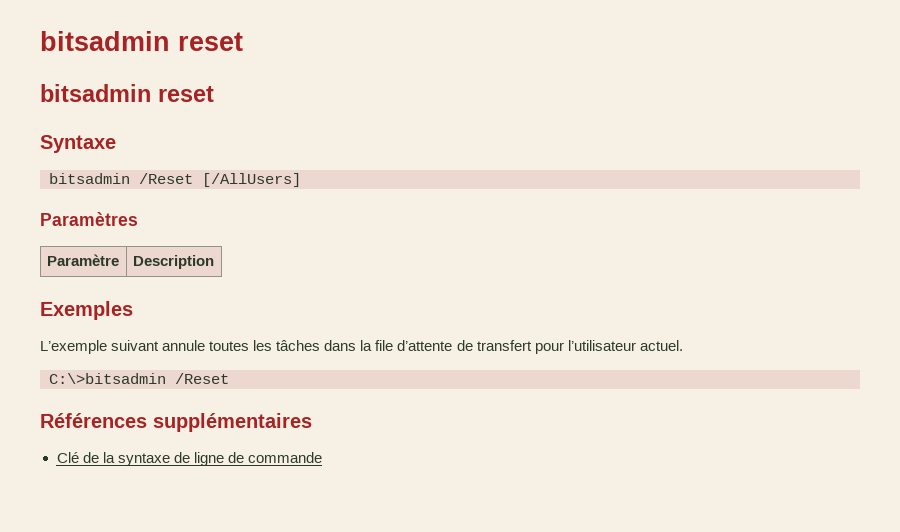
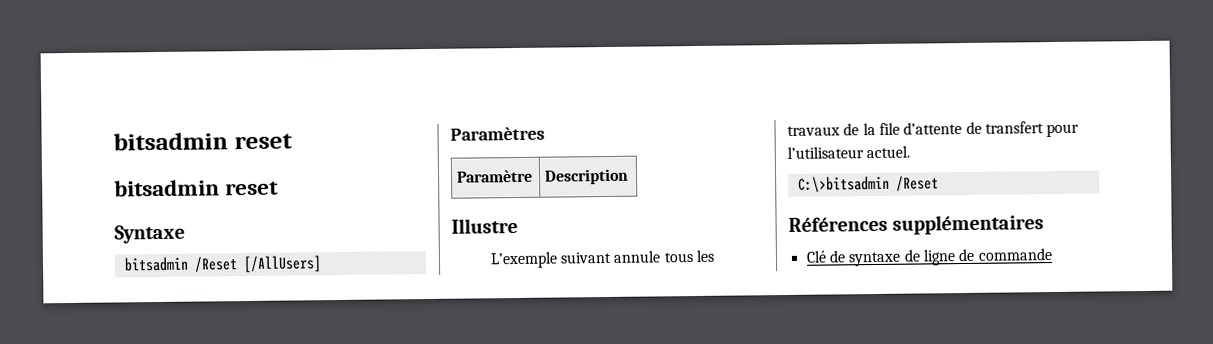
[40,301,133,320] Exemples -> [451,217,518,234] Illustre
[209,340,357,351] toutes les tâches dans -> [663,249,715,263] [787,123,860,136] tous les travaux de
[102,452,115,463] la -> (846, 256) none

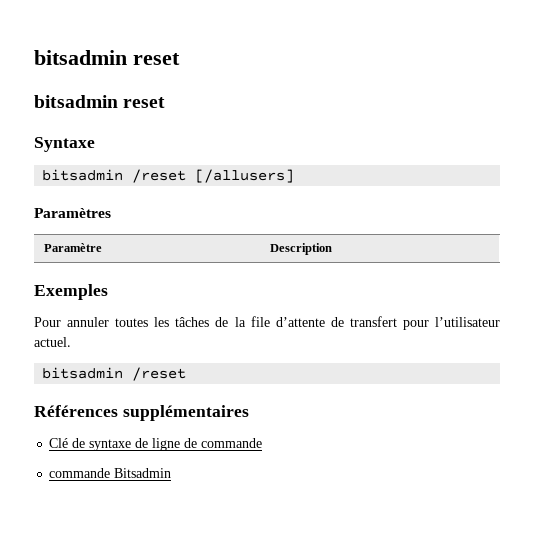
[193,255,322,274] /Reset [/AllUsers] -> [132,169,295,183] /reset [/allusers]
[451,217,518,234] [489,249,715,269] [787,125,840,136] Illustre // L’exemple suivant annule tous les travaux -> [34,284,108,300] [34,317,210,327] Exemples // Pour annuler toutes les tâches
[797,175,939,193] C:\>bitsadmin /Reset -> [42,367,187,381] bitsadmin /reset
(1053, 254) none -> [49,468,172,478] // commande Bitsadmin

